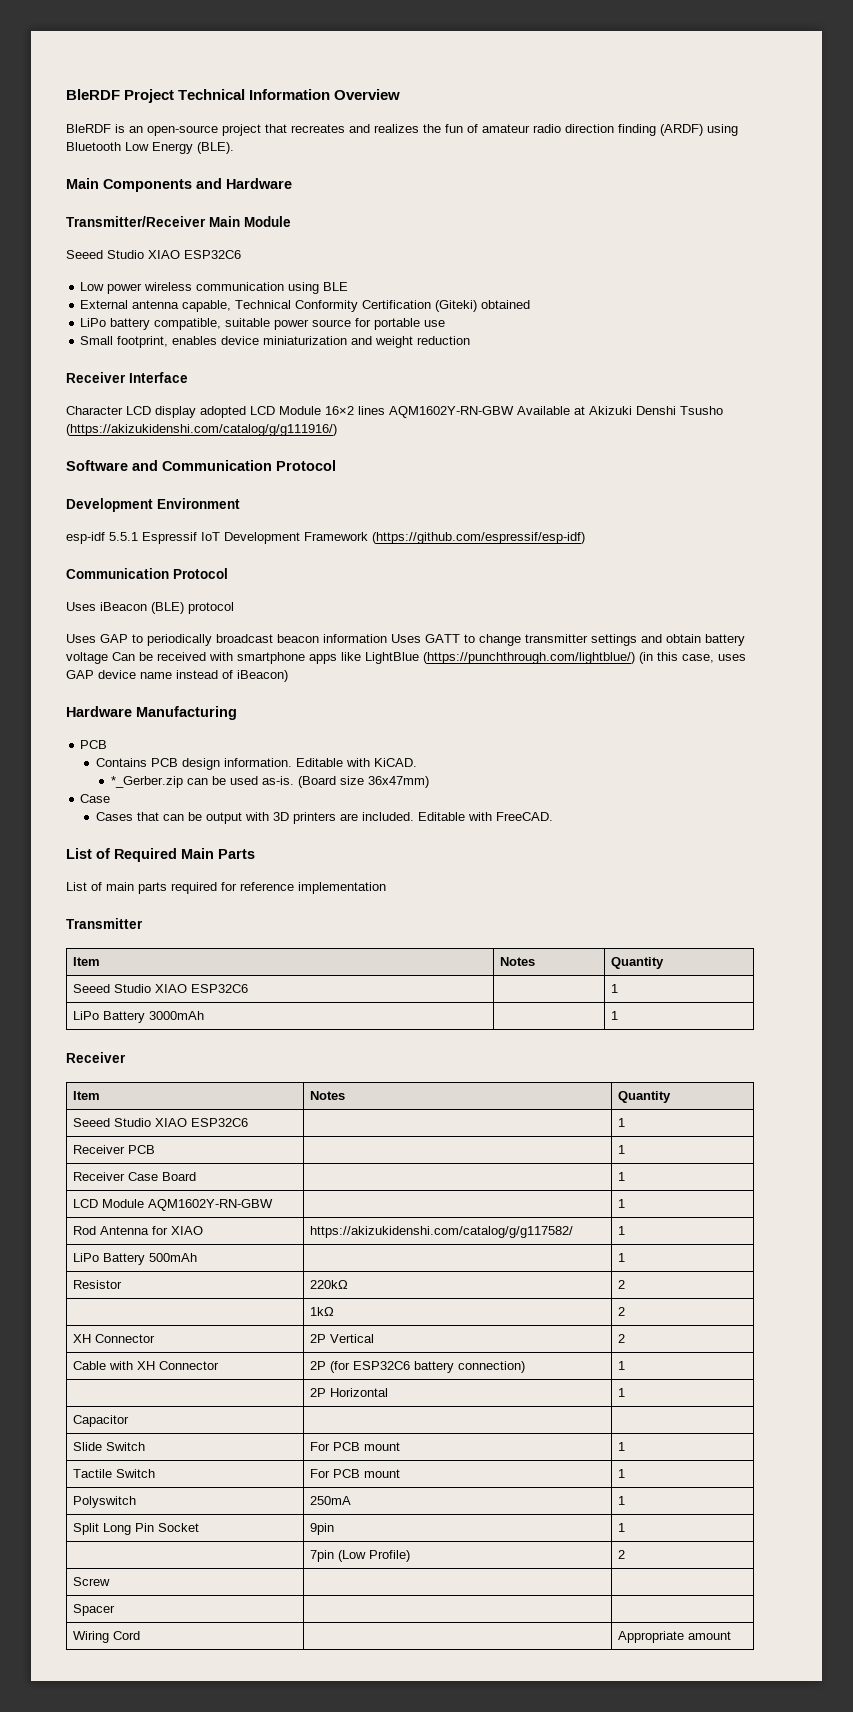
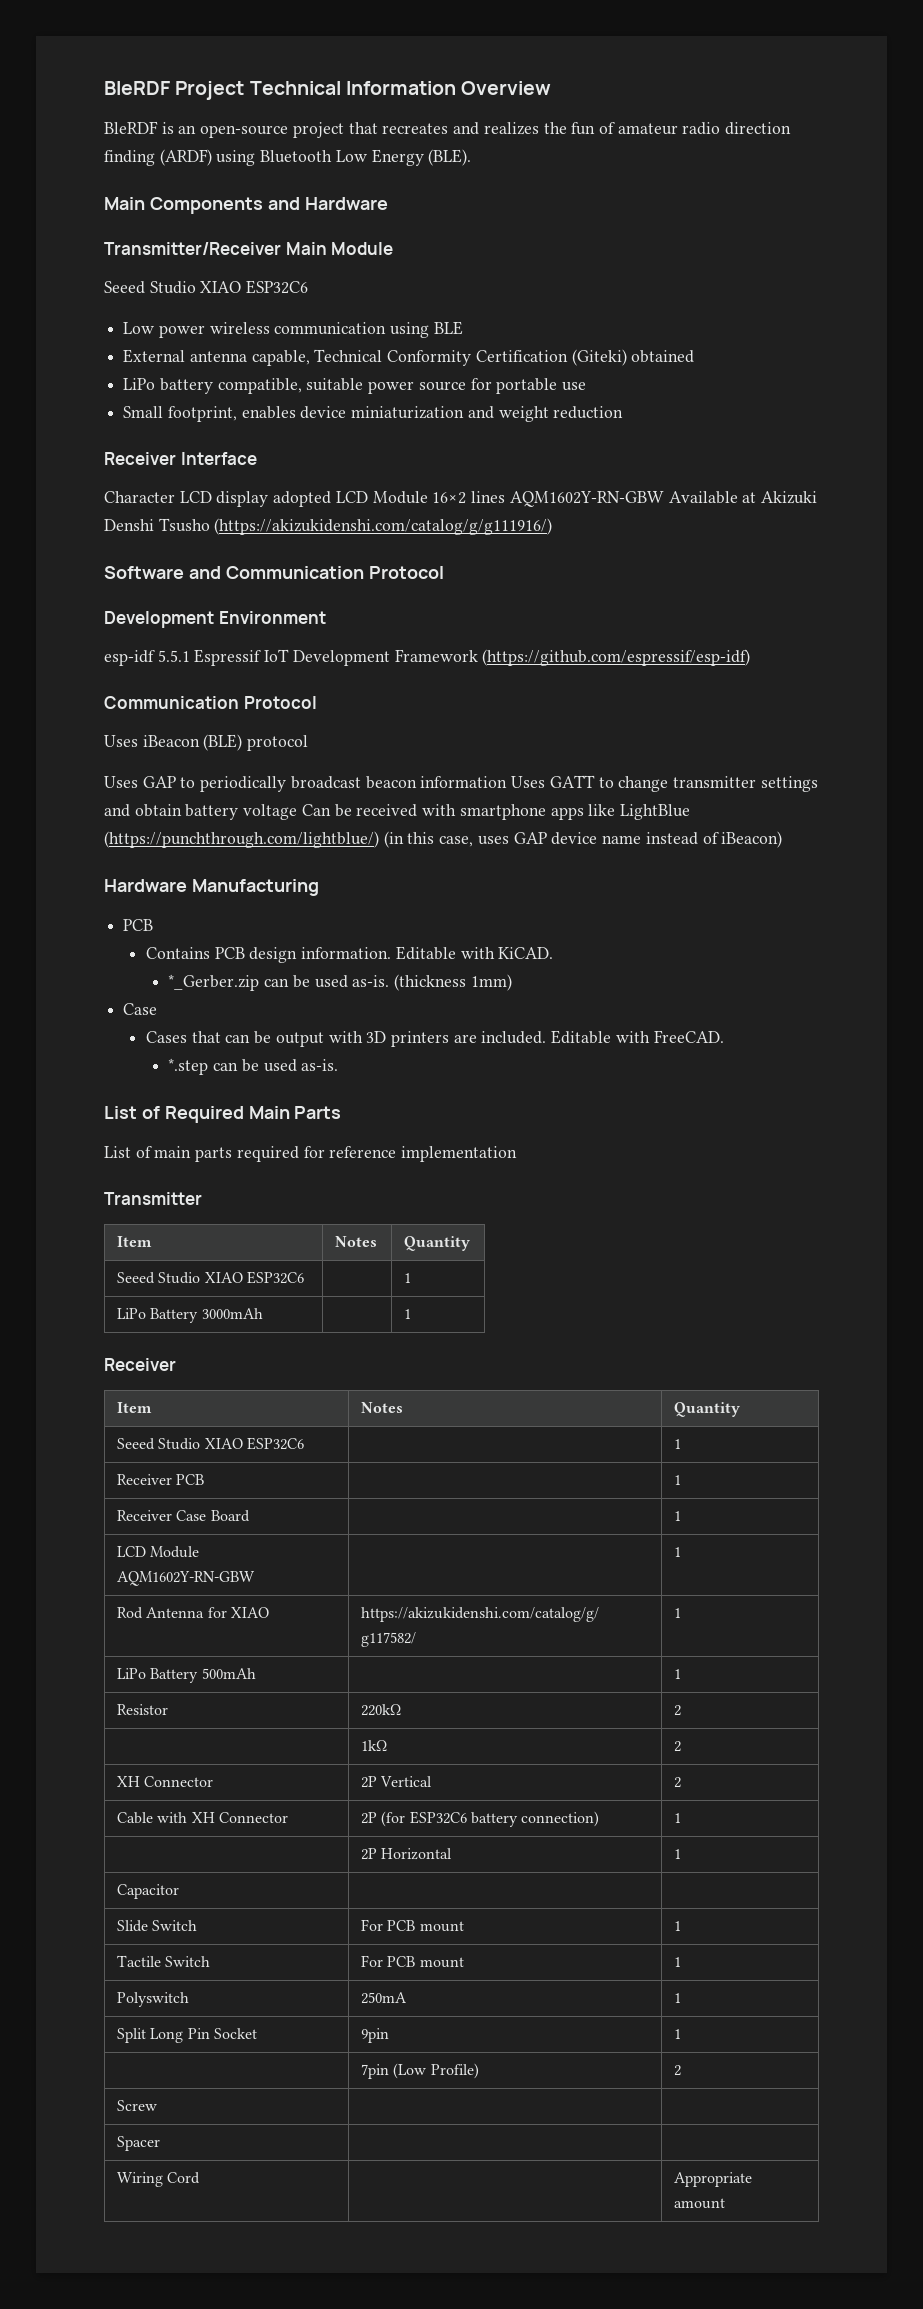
[298,776,430,788] (Board size 36x47mm) -> [394,974,512,991] (thickness 1mm)
(553, 816) none -> [168,1058,339,1075] // *.step can be used as-is.

